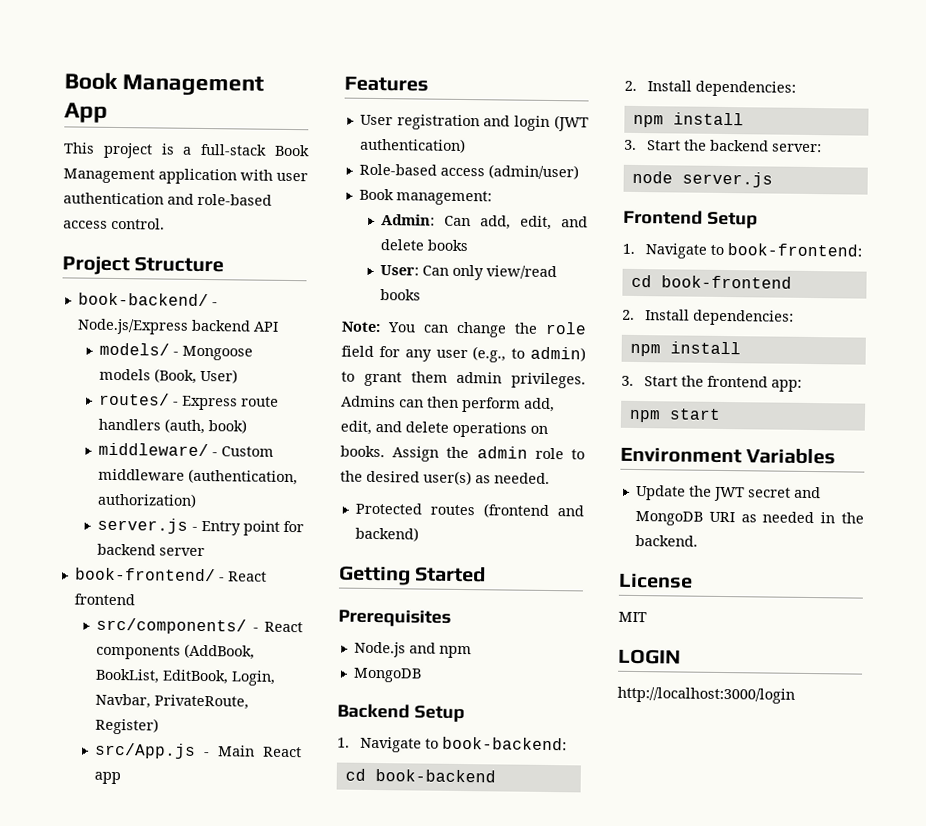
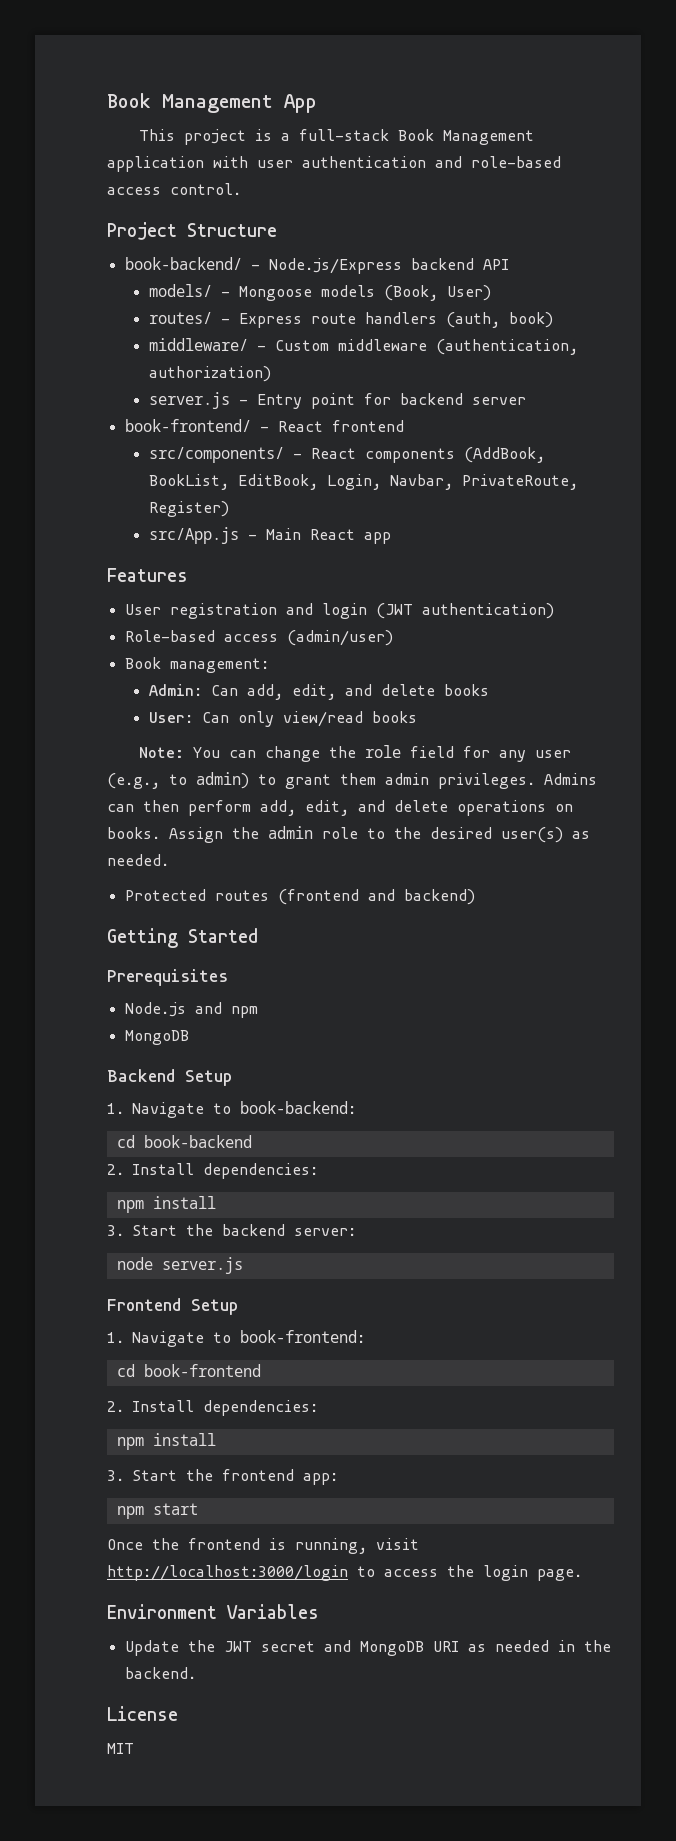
(721, 414) none -> [107,1538,419,1554] [107,1565,582,1581] // Once the frontend is running, visit http://localhost:3000/login to access the login page.
[618,648,681,665] [617,686,795,704] // LOGIN // http://localhost:3000/login -> (134, 1748) none

